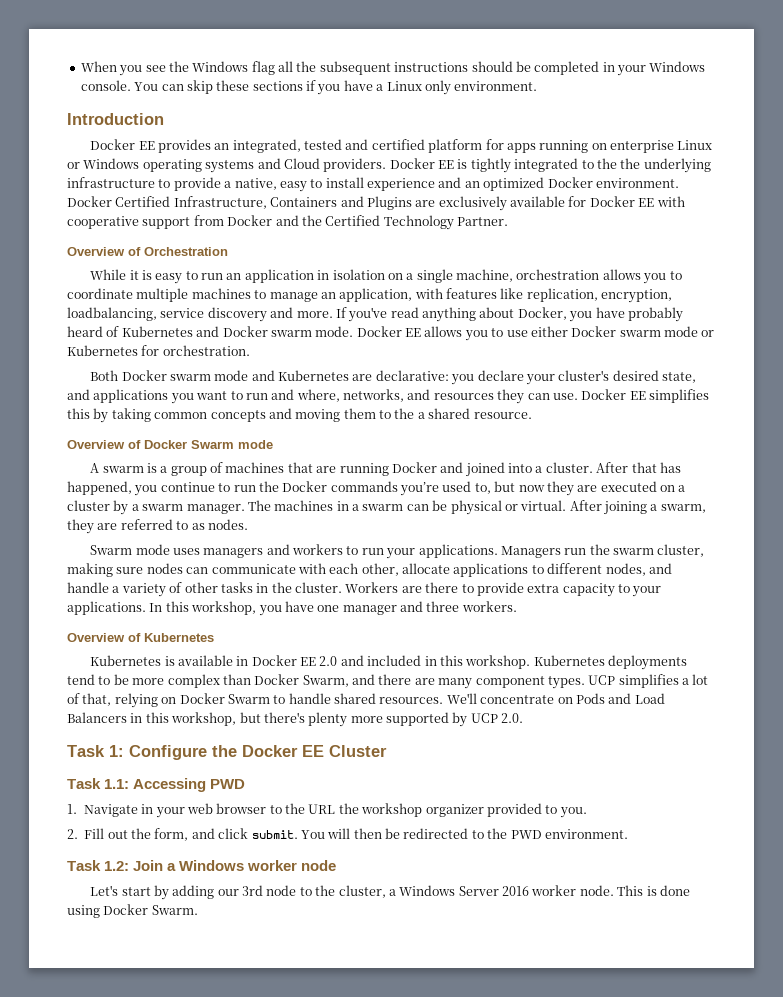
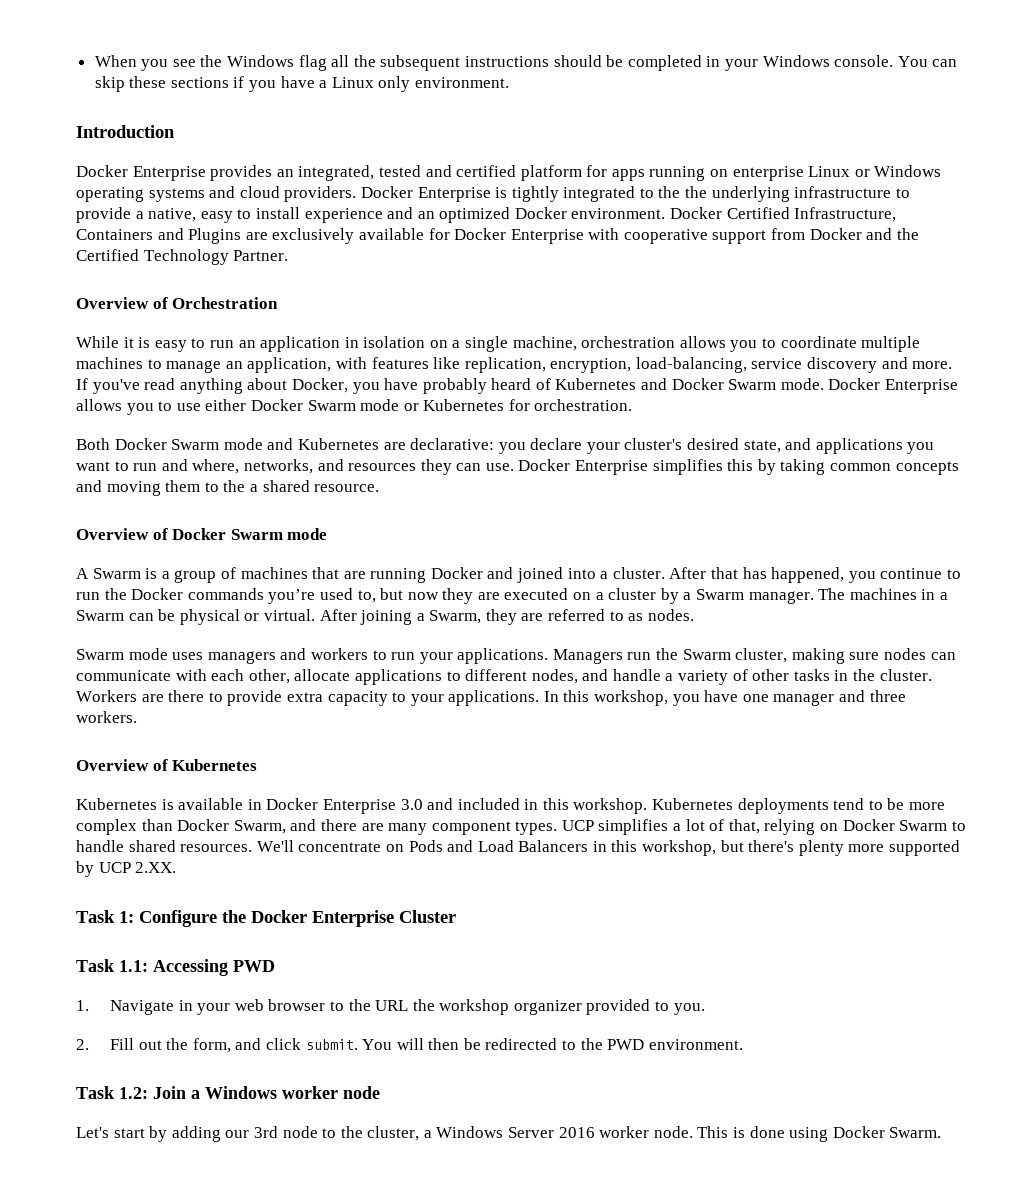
[138,141,155,150] EE -> [132,166,206,181] Enterprise
[283,158,320,169] Cloud -> [239,186,280,198] cloud
[438,160,454,169] EE -> [417,187,491,202] Enterprise
[638,198,655,207] EE -> [510,229,584,244] Enterprise
[67,307,157,321] loadbalancing, -> [635,357,747,373] load-balancing,
[270,330,312,337] swarm -> [728,379,777,390] Swarm
[405,328,421,337] EE -> [885,379,959,394] Enterprise
[619,330,661,337] swarm -> [307,400,356,411] Swarm
[169,374,211,381] swarm -> [171,439,220,450] Swarm
[629,391,646,400] EE -> [575,460,649,475] Enterprise
[102,466,144,473] swarm -> [92,568,141,579] Swarm
[142,504,184,511] swarm -> [696,589,745,600] Swarm
[362,504,404,511] swarm -> [76,610,124,621] Swarm
[660,504,706,513] swarm, -> [429,610,482,624] Swarm,
[613,548,655,555] swarm -> [682,649,731,660] Swarm
[300,656,338,666] EE 2.0 -> [322,799,423,814] Enterprise 3.0
[501,713,524,723] 2.0. -> [135,862,177,873] 2.XX.
[302,745,324,757] EE -> [312,910,394,927] Enterprise

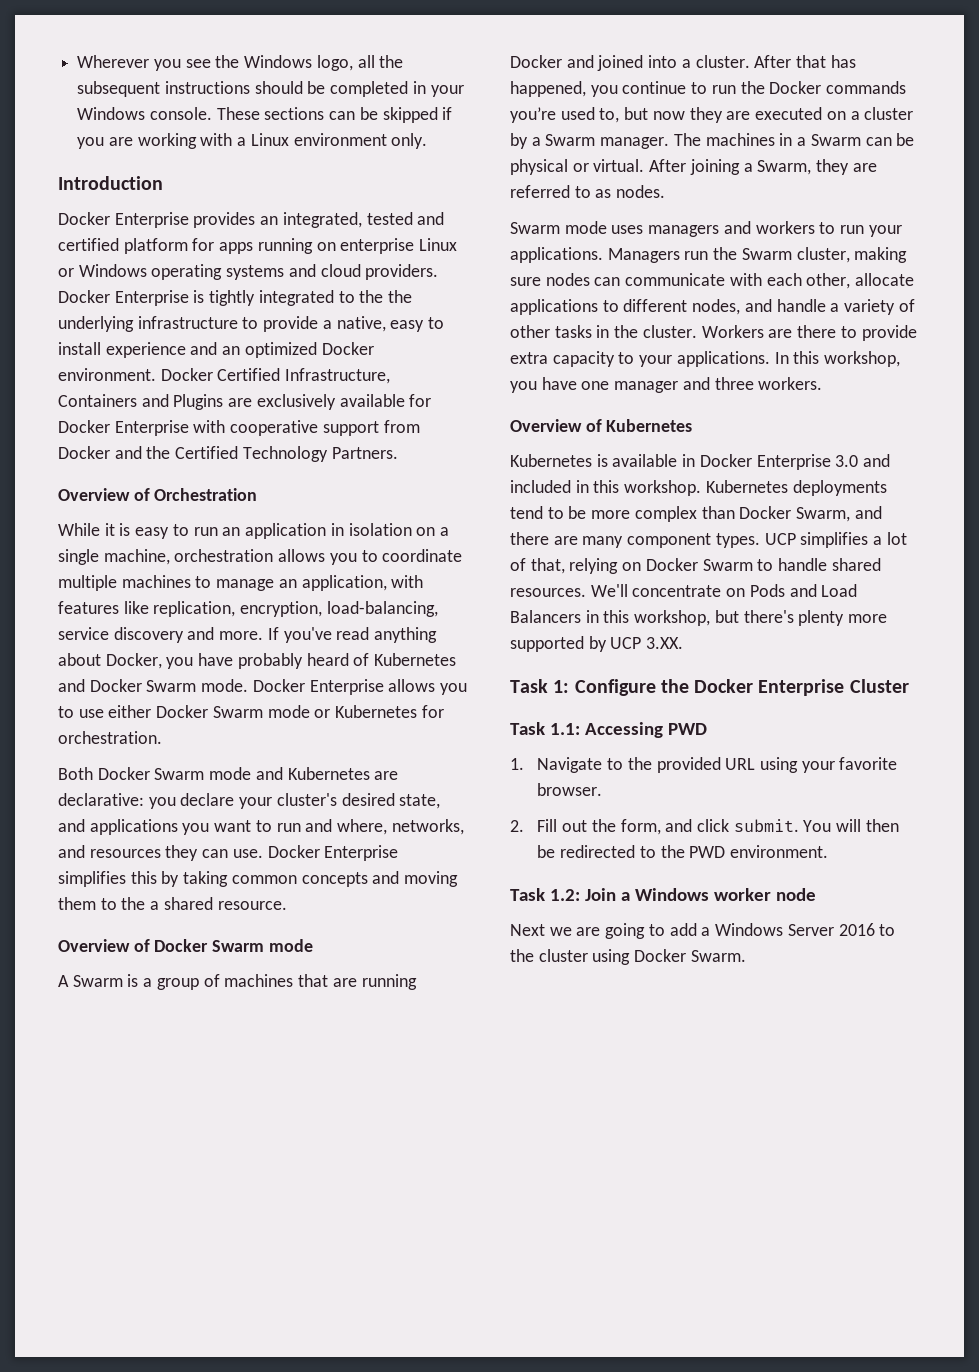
[94,55,137,67] When -> [77,55,150,68] Wherever
[298,55,327,71] flag -> [316,55,353,71] logo,
[897,56,958,67] [94,76,510,92] You can skip these sections if you have a Linux only environment. -> [216,107,453,123] [77,133,428,149] These sections can be skipped if you are working with a Linux environment only.
[233,250,289,261] Partner. -> [331,447,398,459] Partners.
[135,862,177,873] 2.XX. -> [646,637,684,649] 3.XX.
[178,999,705,1015] in your web browser to the URL the workshop organizer provided to you. -> [607,757,898,773] [537,783,603,796] to the provided URL using your favorite browser.
[76,1126,785,1142] Let's start by adding our 3rd node to the cluster, a Windows Server 2016 worker node. This is done -> [510,923,896,939] [510,949,588,962] Next we are going to add a Windows Server 2016 to the cluster

